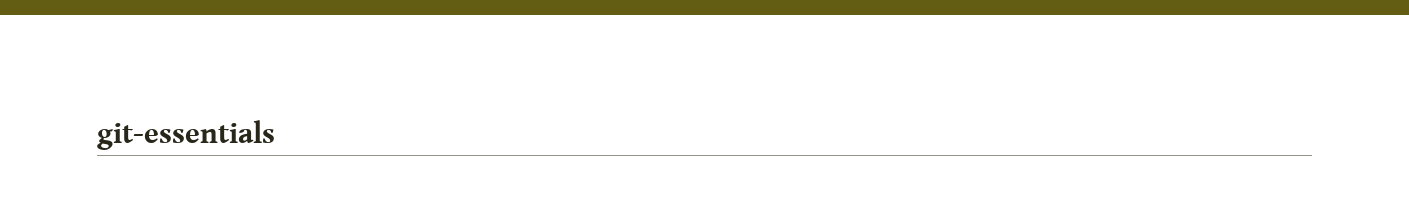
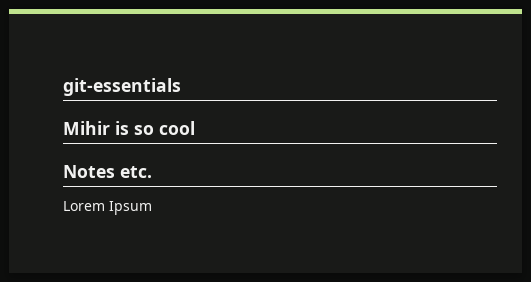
(275, 135) none -> [63,121,195,135] [63,165,152,178] [63,201,152,215] // Mihir is so cool // Notes etc. // Lorem Ipsum

